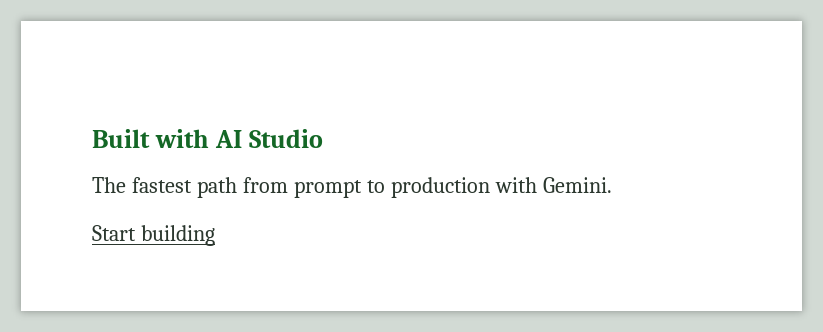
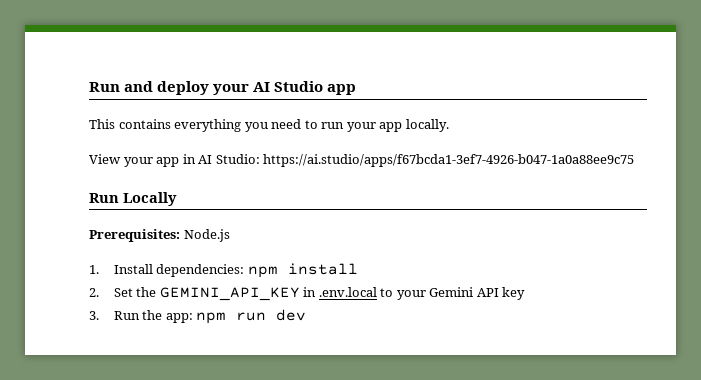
[92,129,323,148] [92,177,612,198] [92,225,215,246] Built with AI Studio // The fastest path from prompt to production with Gemini. // Start building -> [89,81,357,95] [89,119,449,132] [89,154,635,167] [89,192,177,206] [89,229,230,242] [89,263,358,278] [89,287,526,301] [89,309,307,324] Run and deploy your AI Studio app // This contains everything you need to run your app locally. // View your app in AI Studio: https://ai.studio/apps/f67bcda1-3ef7-4926-b047-1a0a88ee9c75 // Run Locally // Prerequisites: Node.js // 1. Install dependencies: npm install // 2. Set the GEMINI_API_KEY in .env.local to your Gemini API key // 3. Run the app: npm run dev

